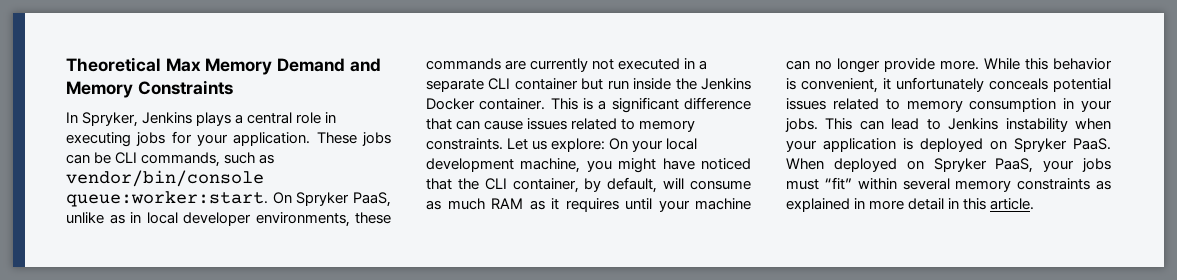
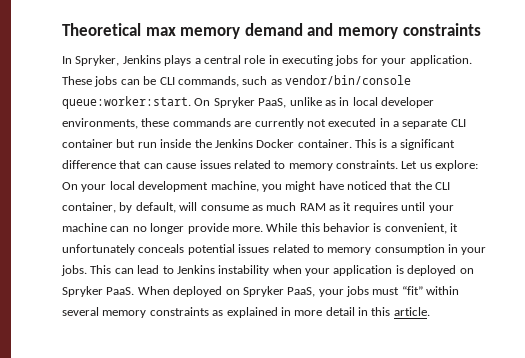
[165,58,381,75] [66,80,233,98] Max Memory Demand and Memory Constraints -> [145,23,481,39] max memory demand and memory constraints

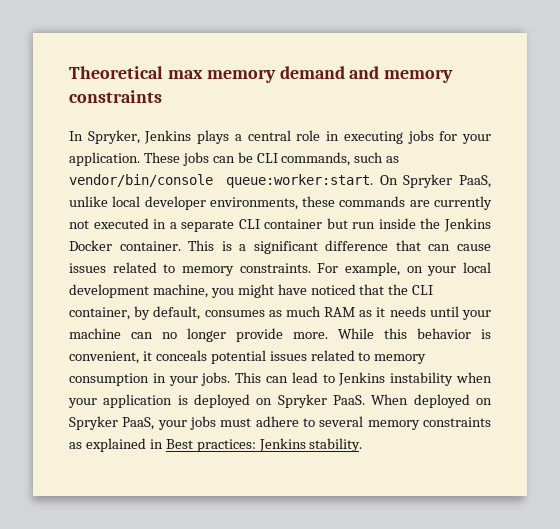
[324,97,350,106] as in -> (108, 201) none
[401,160,479,171] [62,182,78,190] Let us explore: On -> [317,262,423,276] For example, on
[179,202,249,211] will consume -> [204,310,265,317] consumes
[353,202,398,213] requires -> [389,306,426,317] needs
[62,244,135,255] unfortunately -> (152, 356) none
[401,286,460,295] “fit” within -> [255,416,315,427] adhere to
[294,307,430,316] more detail in this article. -> [165,438,363,452] Best practices: Jenkins stability.

